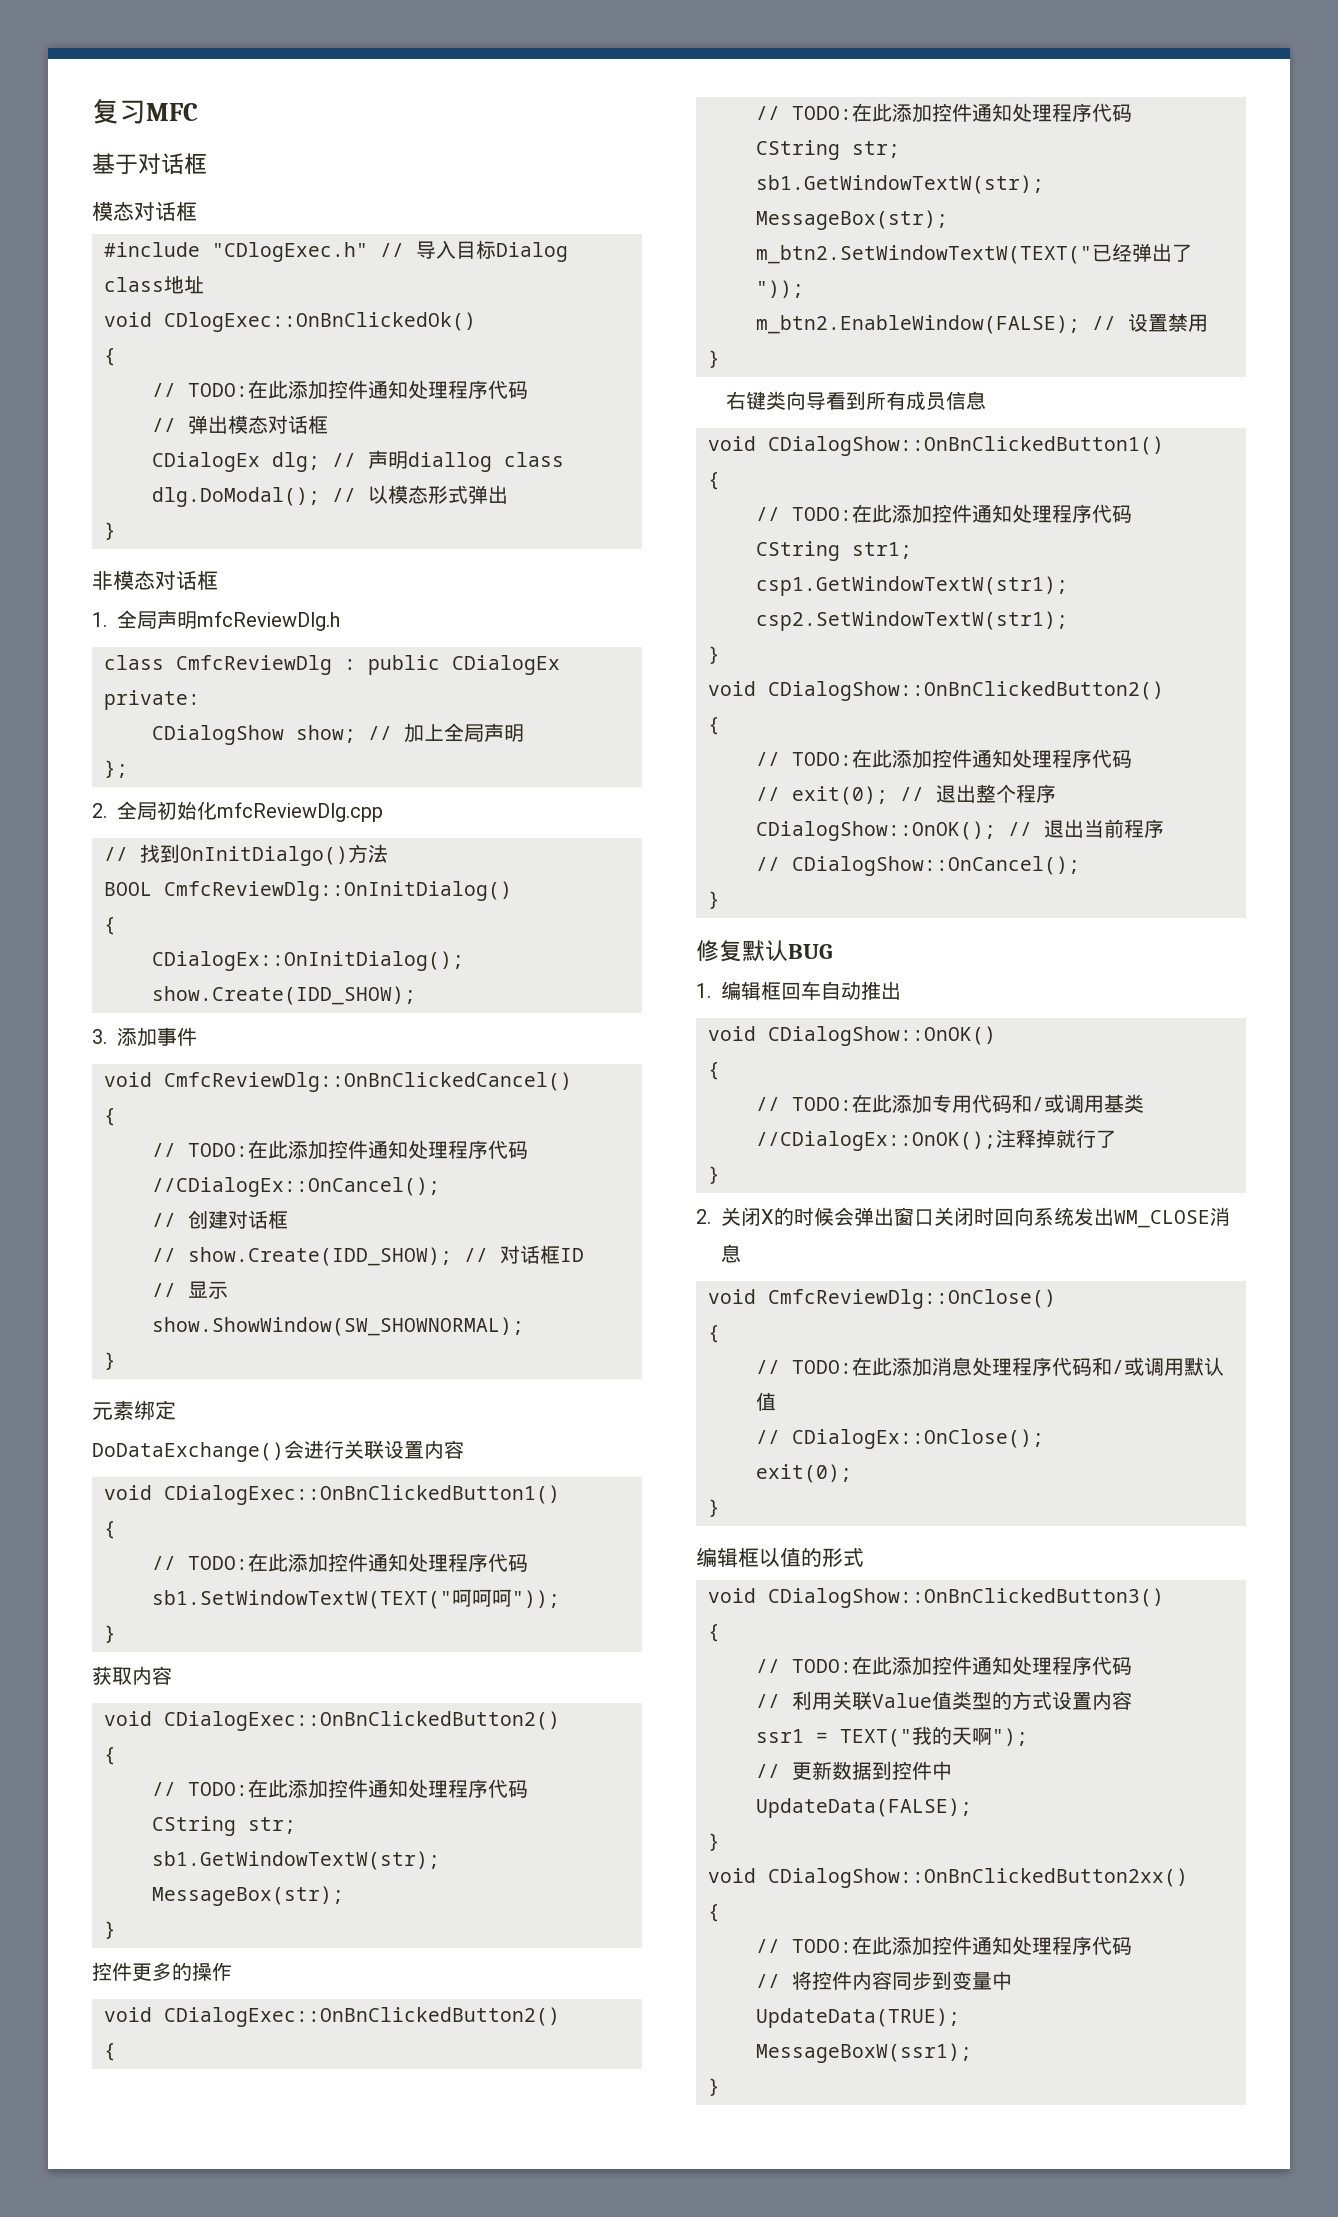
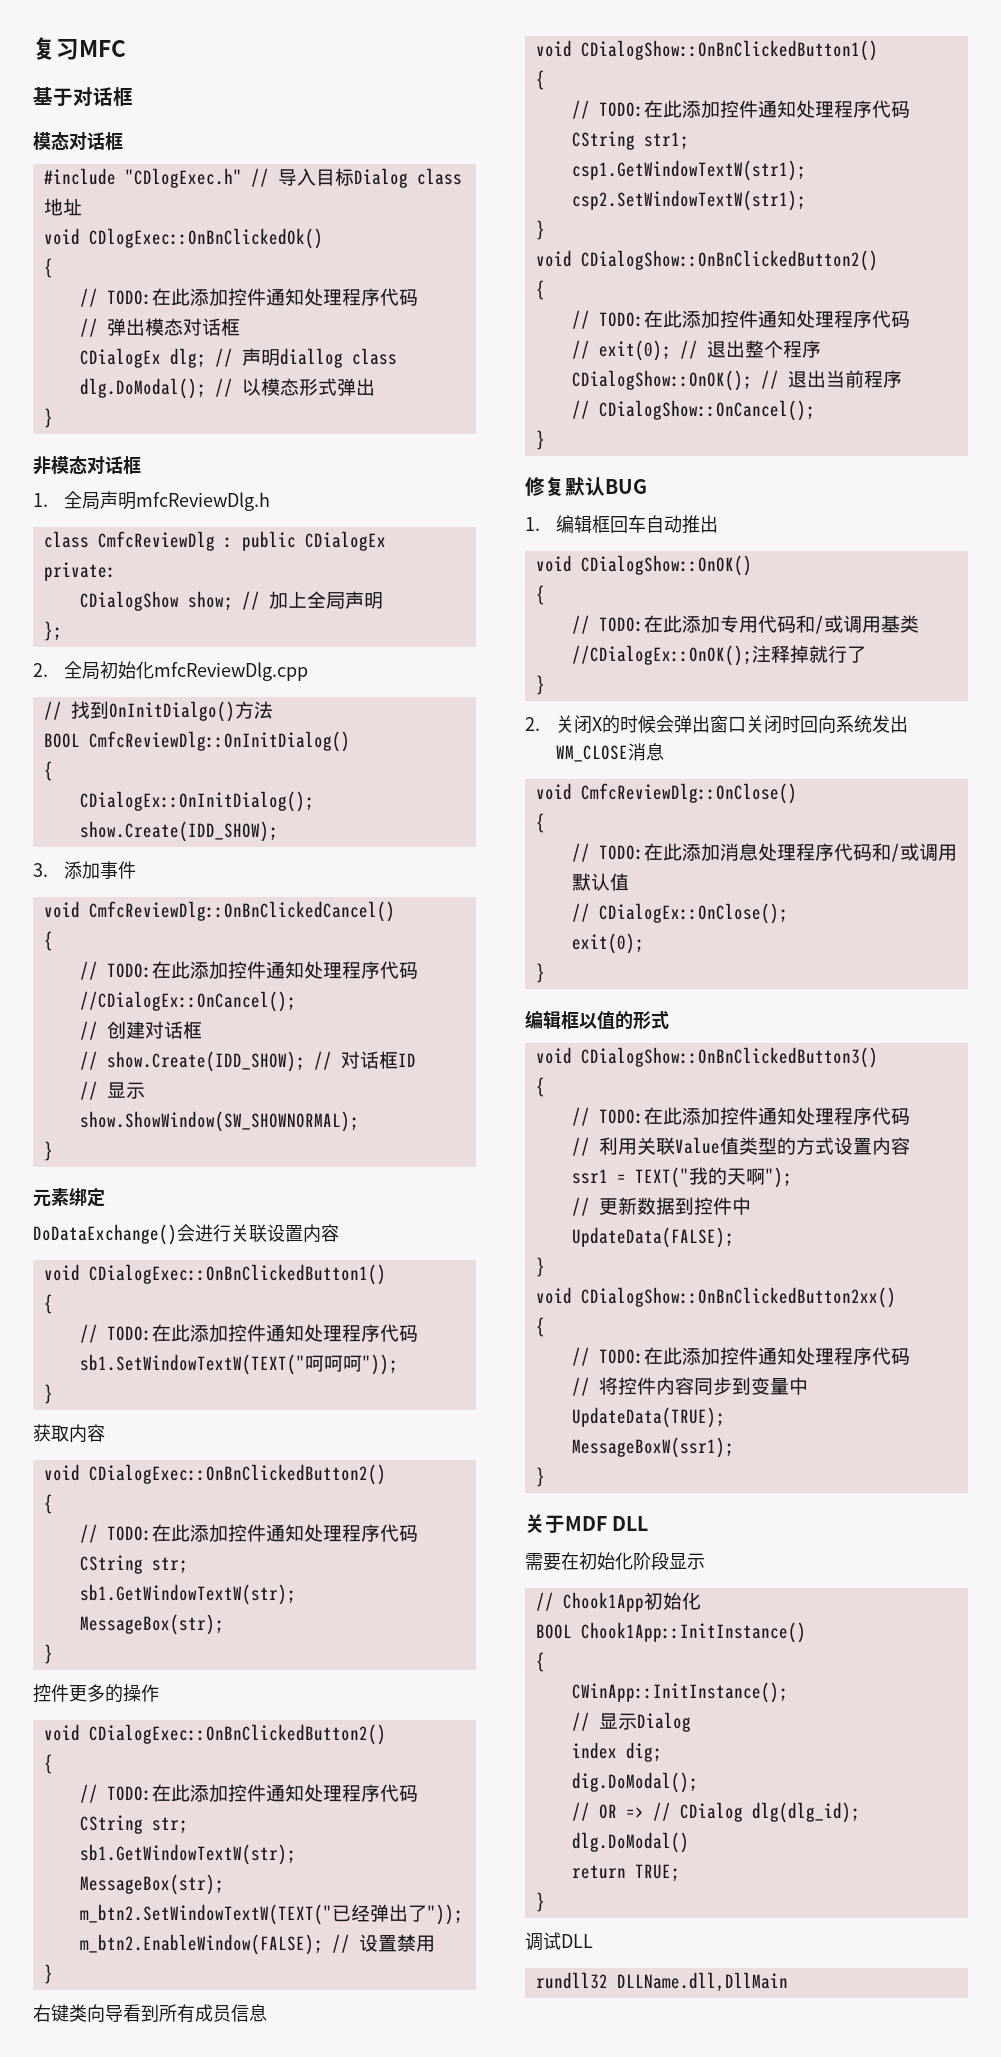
(720, 2087) none -> [525,1514,649,1533] [525,1552,705,1571] [535,1592,701,1612] [535,1622,806,1643] [535,1652,545,1672] [571,1682,788,1703] [571,1712,691,1732] [571,1742,662,1762] [571,1772,698,1793] [571,1802,860,1823] [571,1832,689,1853] [571,1864,680,1882] [535,1892,545,1912] [525,1932,593,1951] [535,1972,788,1992] // 关于MDF DLL // 需要在初始化阶段显示 // // Chook1App初始化 // BOOL Chook1App::InitInstance() // { // CWinApp::InitInstance(); // // 显示Dialog // index dig; // dig.DoModal(); // // OR => // CDialog dlg(dlg_id); dlg.DoModal() // return TRUE; // } // 调试DLL // rundll32 DLLName.dll,DllMain

